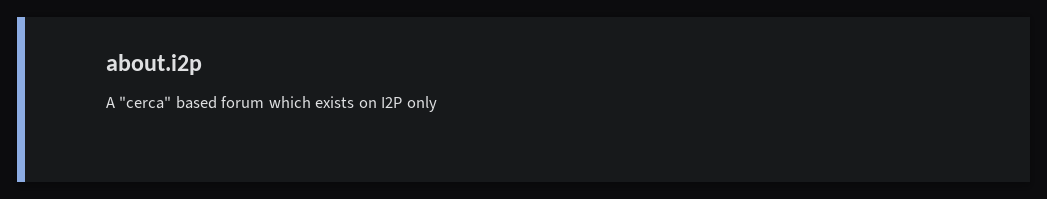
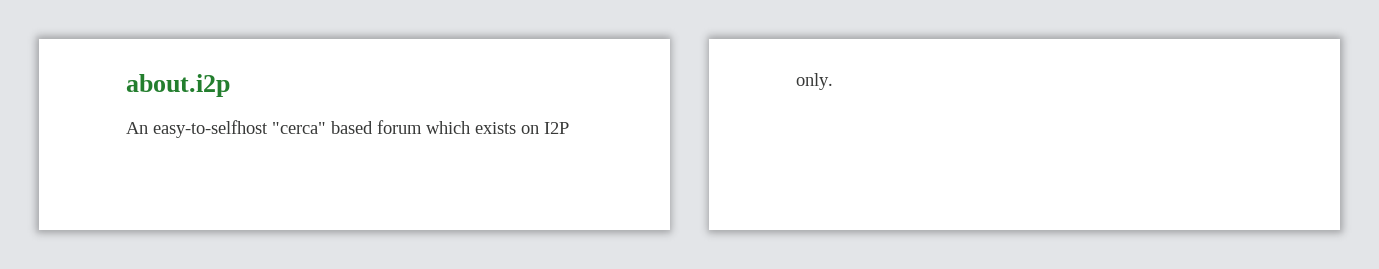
[106,97,115,108] A -> [126,120,268,138] An easy-to-selfhost
[406,96,437,112] only -> [796,73,833,90] only.

